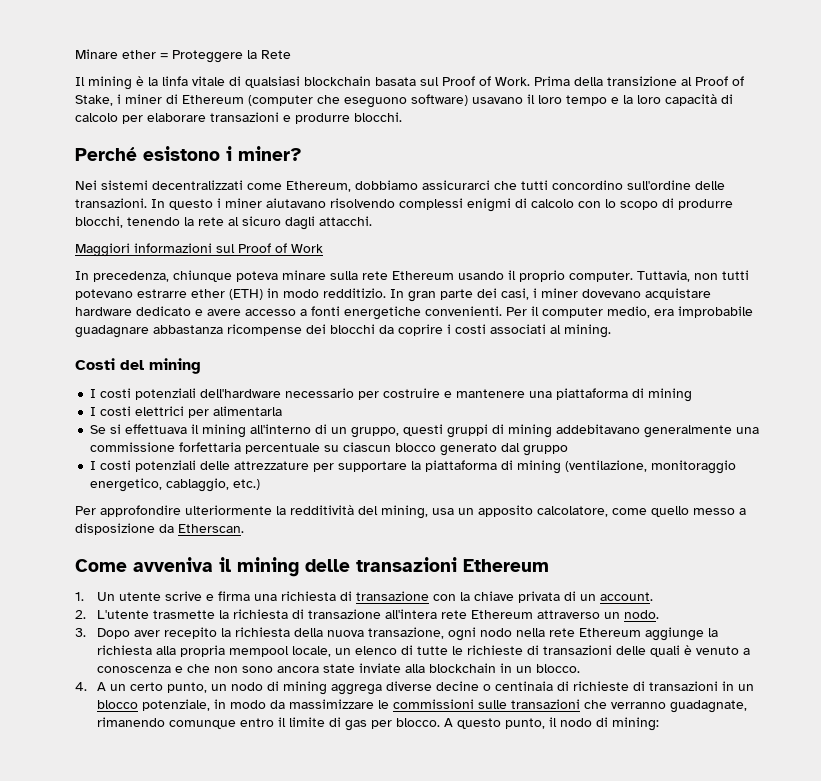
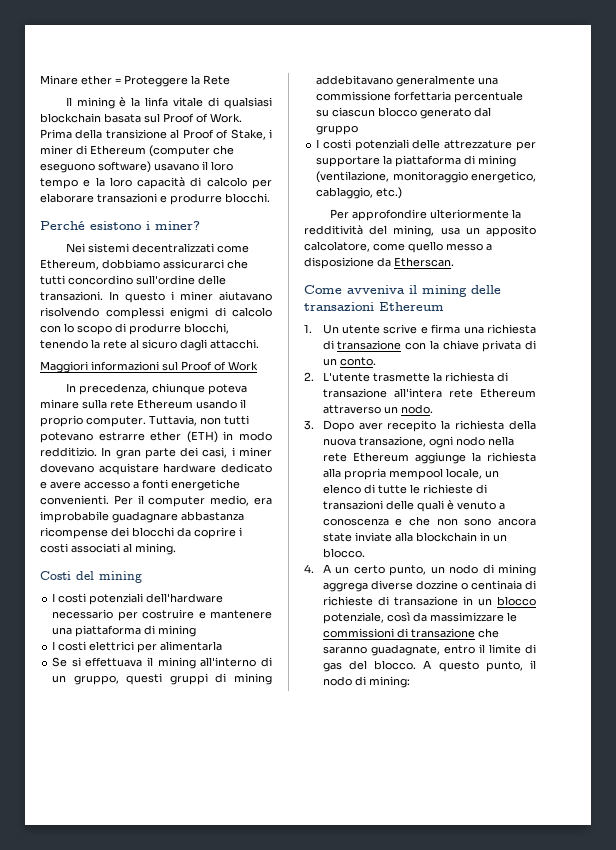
[600,592,654,601] account. -> [339,357,376,366] conto.
[436,681,480,691] decine -> [415,580,458,590] dozzine
[649,681,719,691] transazioni -> [393,596,458,606] transazione
[214,699,267,709] in modo -> [386,612,410,622] così
[478,699,748,713] [97,717,237,729] sulle transazioni che verranno guadagnate, rimanendo comunque -> [396,628,499,638] [322,644,440,656] di transazione che saranno guadagnate,
[371,720,393,729] per -> [348,660,367,670] del

